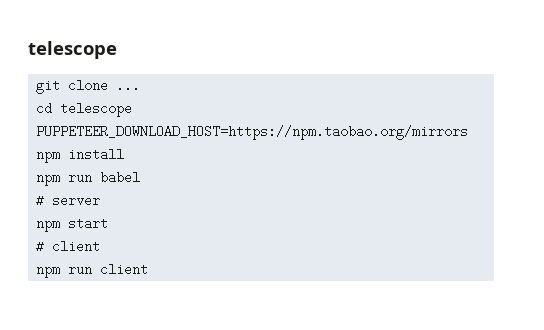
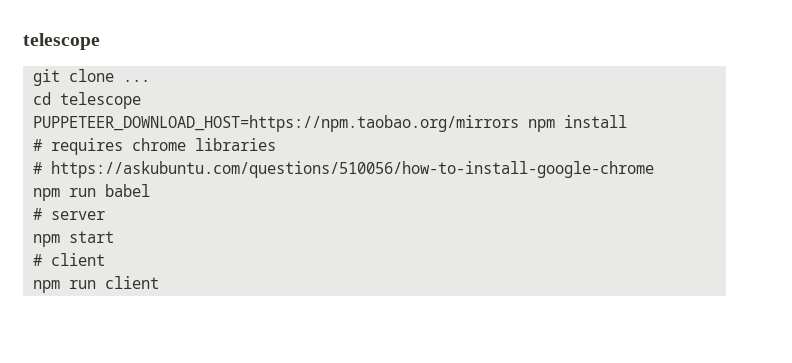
(124, 154) none -> [32,138,276,155] [32,161,654,178] // # requires chrome libraries // # https://askubuntu.com/questions/510056/how-to-install-google-chrome

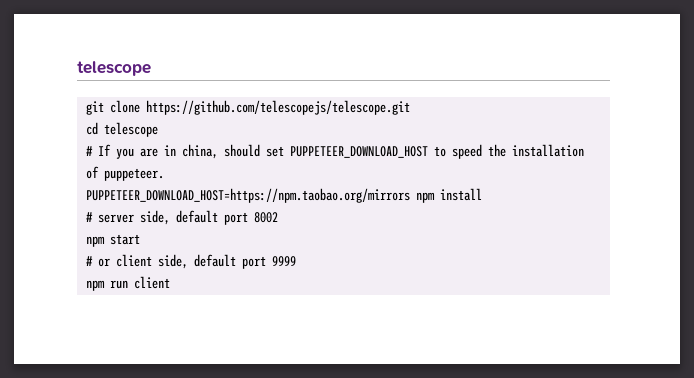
[122,79,150,82] ... -> [145,100,410,115] https://github.com/telescopejs/telescope.git
[32,115,627,132] [32,138,276,155] [32,161,654,178] [32,184,150,201] [32,208,105,220] PUPPETEER_DOWNLOAD_HOST=https://npm.taobao.org/mirrors npm install // # requires chrome libraries // # https://askubuntu.com/questions/510056/how-to-install-google-chrome // npm run babel // # server -> [85,144,584,159] [85,166,164,181] [85,188,482,203] [85,210,278,225] # If you are in china, should set PUPPETEER_DOWNLOAD_HOST to speed the installation of puppeteer. // PUPPETEER_DOWNLOAD_HOST=https://npm.taobao.org/mirrors npm install // # server side, default port 8002
[50,253,105,266] client -> [97,254,296,269] or client side, default port 9999

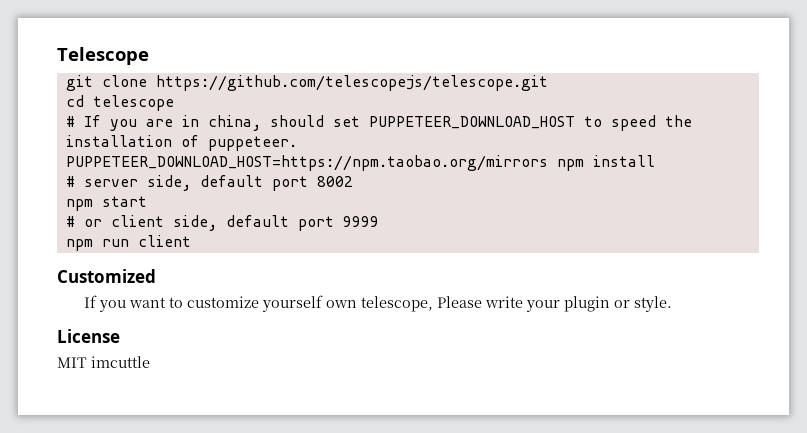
[77,61,151,76] telescope -> [57,47,149,65] Telescope
(170, 282) none -> [57,269,156,283] [83,295,672,312] [57,329,120,343] [57,356,150,368] // Customized // If you want to customize yourself own telescope, Please write your plugin or style. // License // MIT imcuttle

